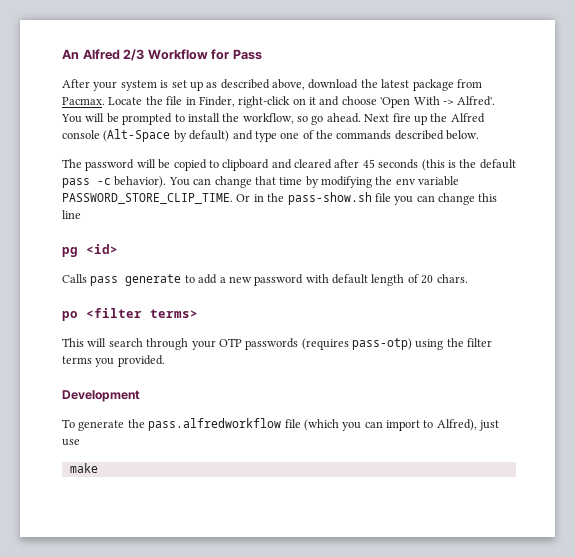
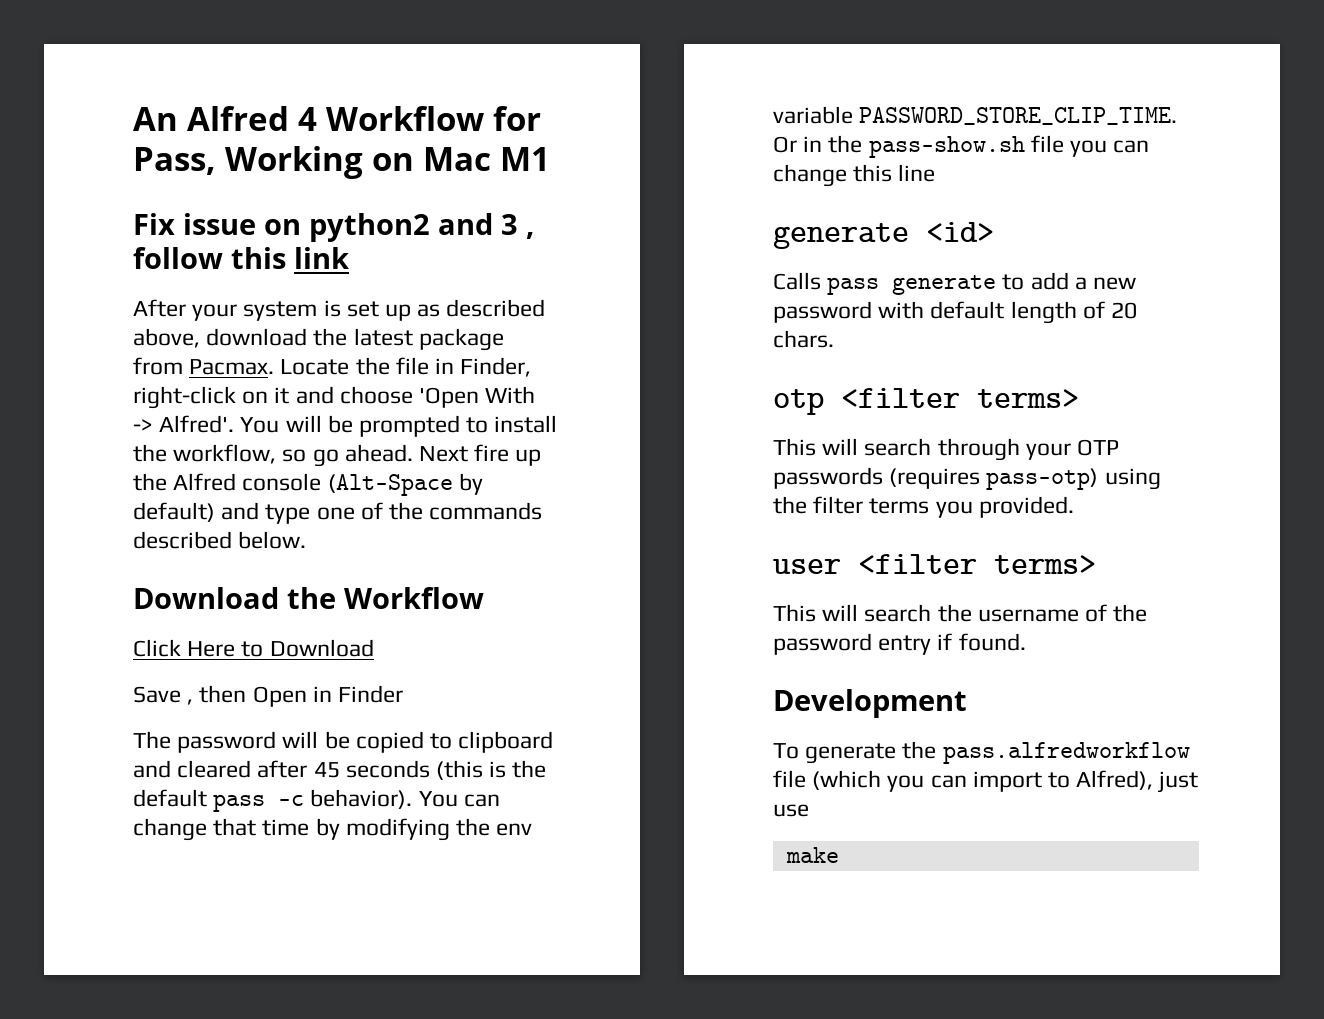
[123,49,145,61] 2/3 -> [297,107,317,131] 4
[232,49,262,60] Pass -> [133,146,550,179] [133,213,534,242] [133,247,349,269] Pass, Working on Mac M1 // Fix issue on python2 and 3 , follow this link
(480, 135) none -> [133,587,484,609] [133,639,374,657] [133,685,404,707] // Download the Workflow // Click Here to Download // Save , then Open in Finder
[62,247,78,257] pg -> [773,223,909,249] generate
[62,311,78,321] po -> [773,389,824,415] otp
(165, 361) none -> [773,554,1096,574] [773,604,1148,622] [773,633,1026,655] // user <filter terms> // This will search the username of the password entry if found.

